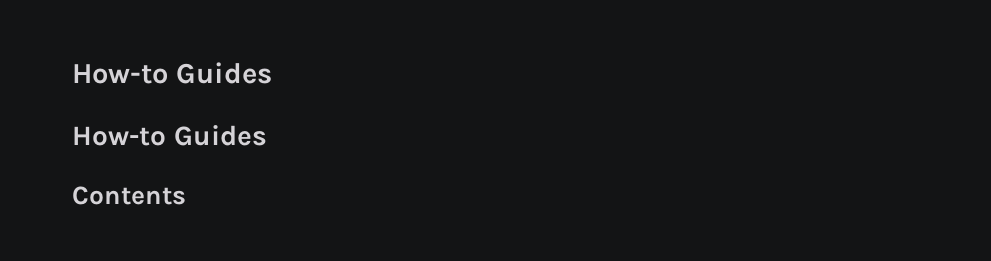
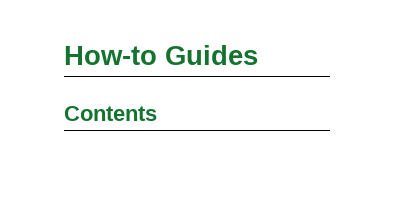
[72,62,272,84] [72,125,267,146] How-to Guides // How-to Guides -> [64,45,258,65] How-to Guides

